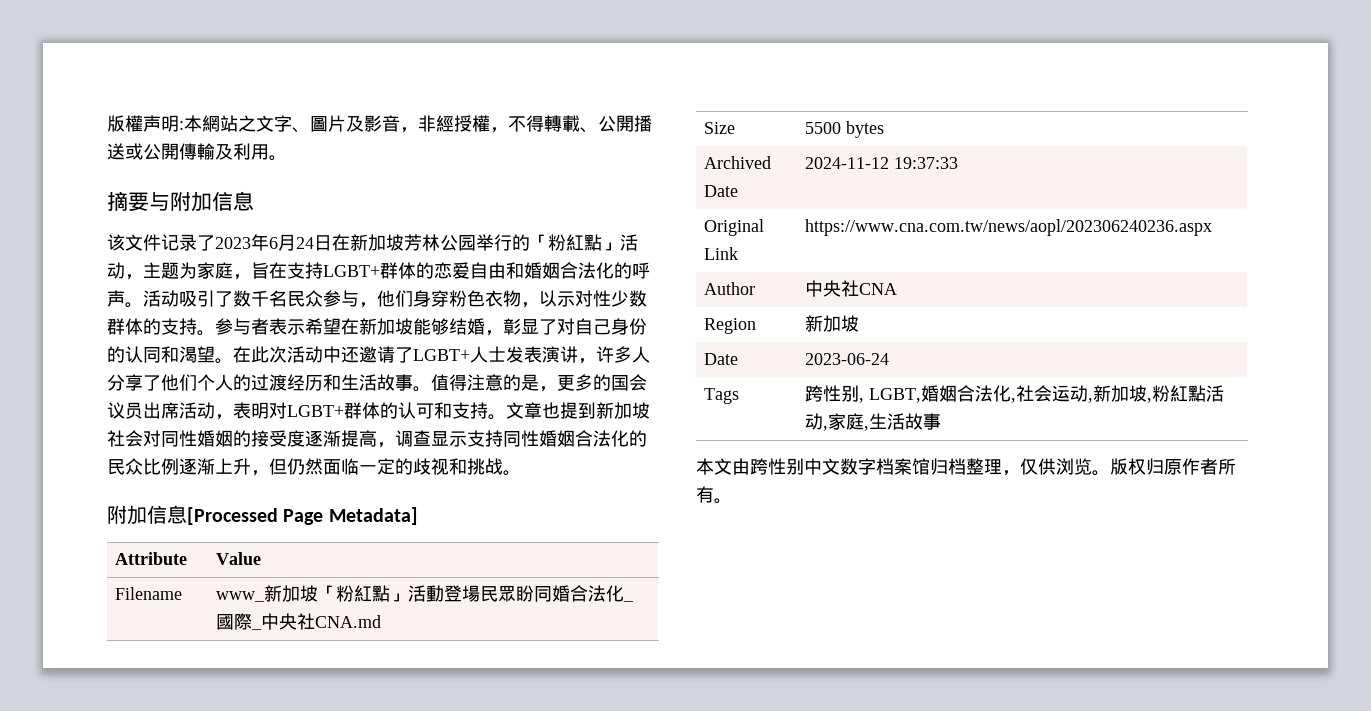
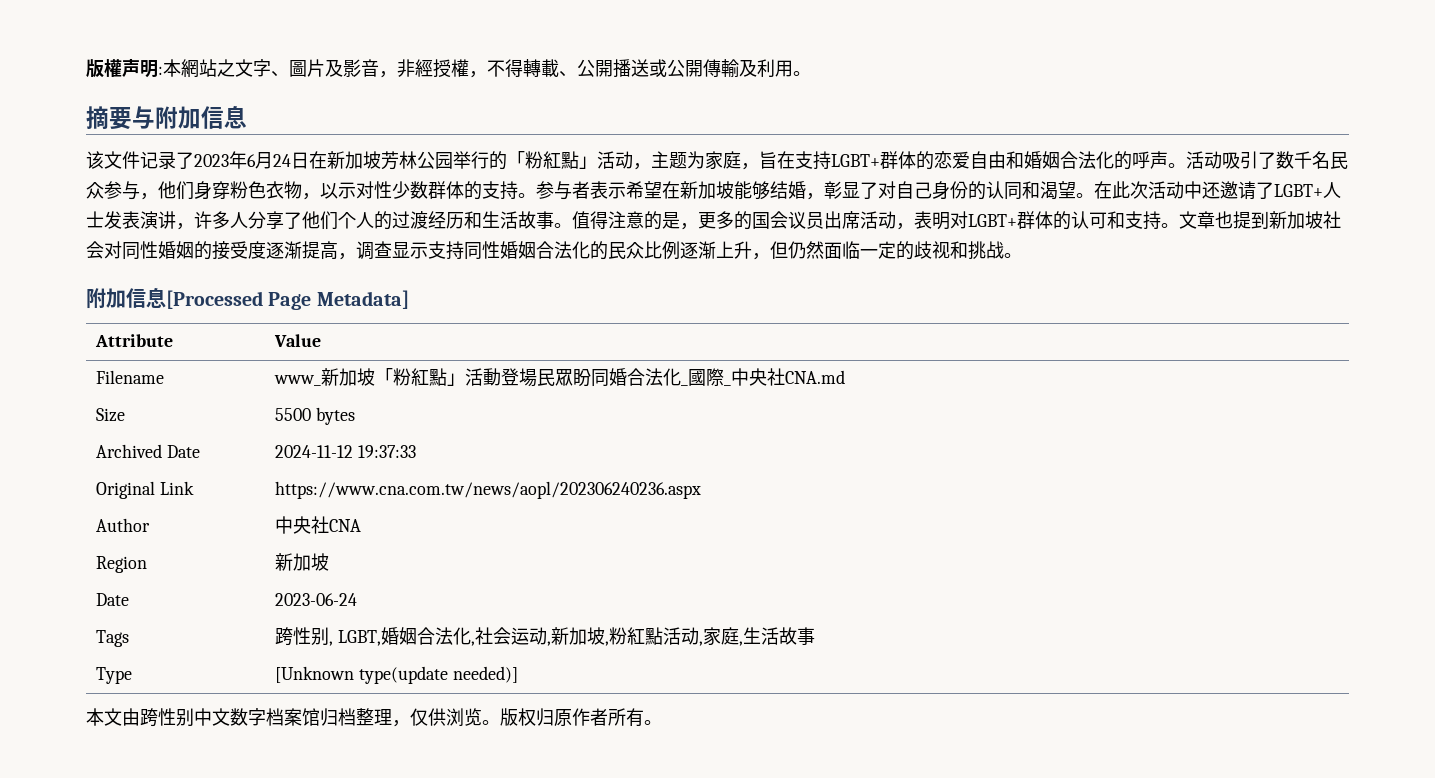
(942, 421) none -> [95,667,132,684] [274,666,518,684] // Type | [Unknown type(update needed)]

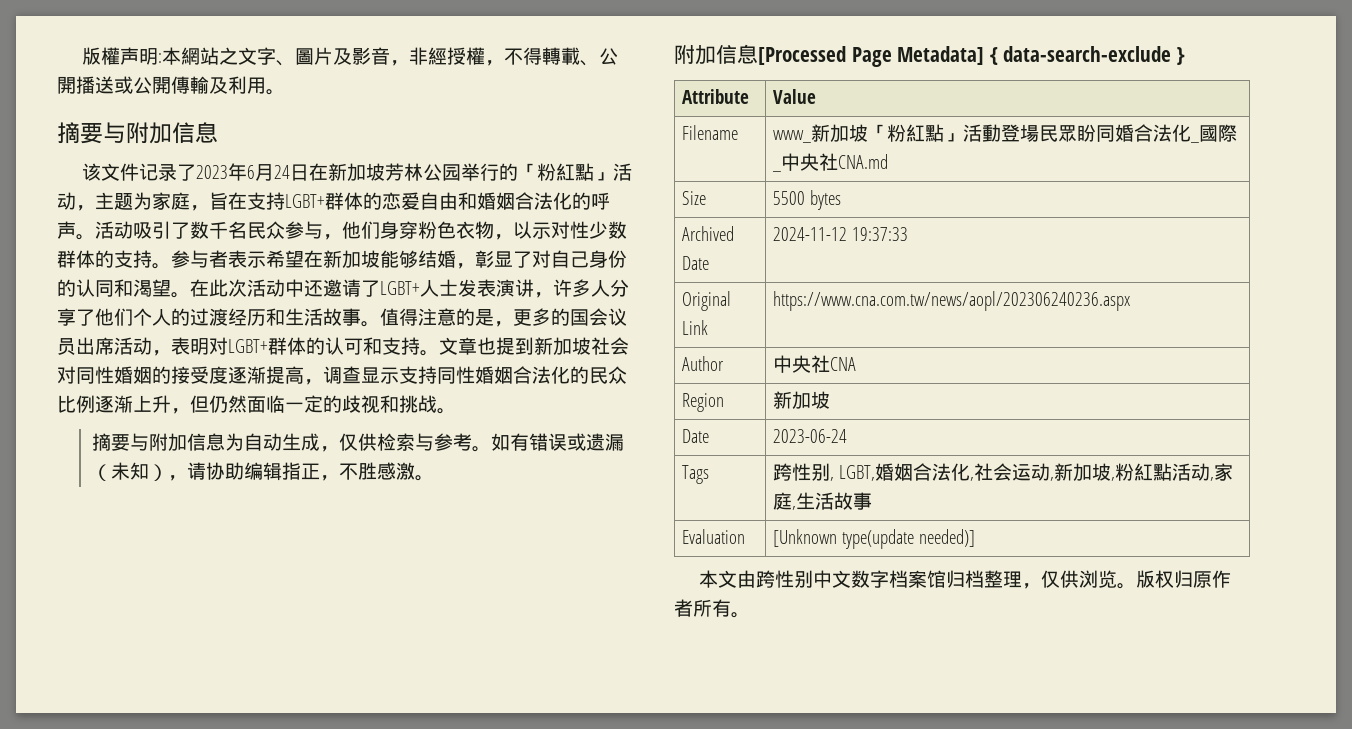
(1022, 255) none -> [91,433,624,452] [91,462,434,481] // 摘要与附加信息为自动生成，仅供检索与参考。如有错误或遗漏（未知），请协助编辑指正，不胜感激。
(409, 299) none -> [989,46,1185,65] { data-search-exclude }
[95,667,132,684] Type -> [681,529,745,544] Evaluation

